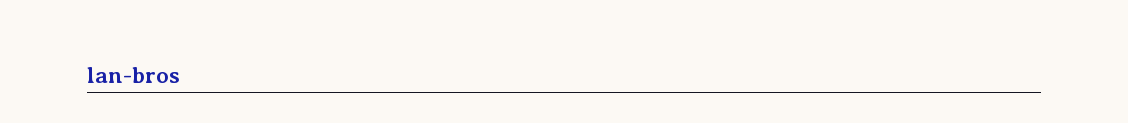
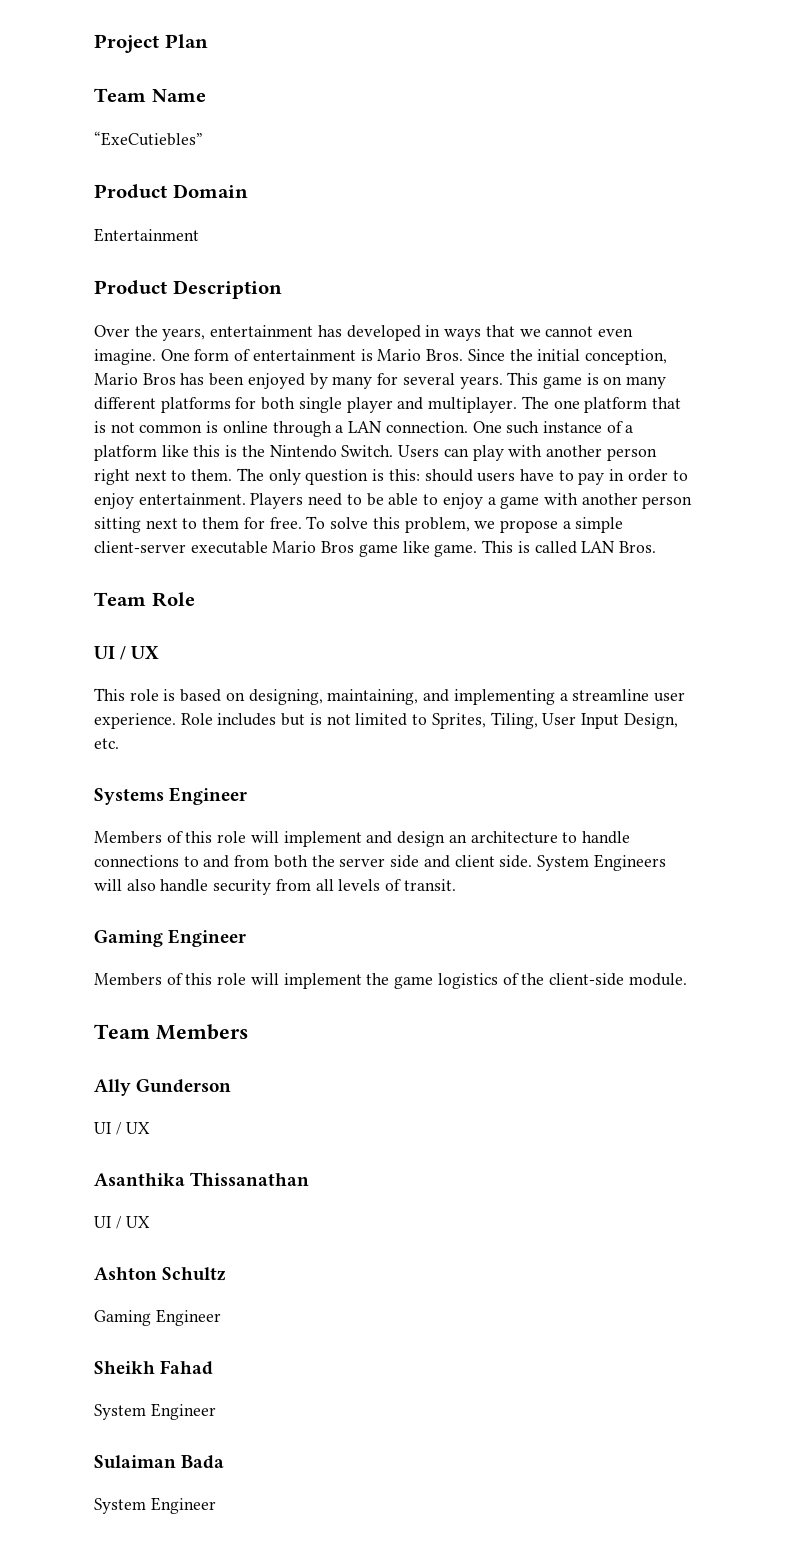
[87,67,180,83] lan-bros -> [94,34,208,53] [94,88,206,102] [94,131,203,146] [94,184,248,198] [94,228,199,242] [94,280,282,299] [94,325,633,341] [94,349,667,365] [94,372,667,389] [94,396,681,413] [94,421,634,437] [94,445,657,461] [94,468,688,485] [94,493,693,509] [94,516,624,533] [94,540,656,557] [94,592,195,607] [94,646,160,660] [94,688,685,705] [94,712,678,729] [94,738,119,749] [94,787,248,805] [94,831,630,847] [94,854,666,871] [94,879,456,895] [94,929,247,947] [94,973,687,989] [94,1024,248,1040] [94,1079,232,1096] [94,1122,151,1135] [94,1172,310,1186] [94,1216,151,1229] [94,1267,227,1281] [94,1309,221,1326] [94,1360,214,1375] [94,1403,216,1420] [94,1455,225,1469] [94,1497,216,1514] Project Plan // Team Name // “ExeCutiebles” // Product Domain // Entertainment // Product Description // Over the years, entertainment has developed in ways that we cannot even imagine. One form of entertainment is Mario Bros. Since the initial conception, Mario Bros has been enjoyed by many for several years. This game is on many different platforms for both single player and multiplayer. The one platform that is not common is online through a LAN connection. One such instance of a platform like this is the Nintendo Switch. Users can play with another person right next to them. The only question is this: should users have to pay in order to enjoy entertainment. Players need to be able to enjoy a game with another person sitting next to them for free. To solve this problem, we propose a simple client-server executable Mario Bros game like game. This is called LAN Bros. // Team Role // UI / UX // This role is based on designing, maintaining, and implementing a streamline user experience. Role includes but is not limited to Sprites, Tiling, User Input Design, etc. // Systems Engineer // Members of this role will implement and design an architecture to handle connections to and from both the server side and client side. System Engineers will also handle security from all levels of transit. // Gaming Engineer // Members of this role will implement the game logistics of the client-side module. // Team Members // Ally Gunderson // UI / UX // Asanthika Thissanathan // UI / UX // Ashton Schultz // Gaming Engineer // Sheikh Fahad // System Engineer // Sulaiman Bada // System Engineer

